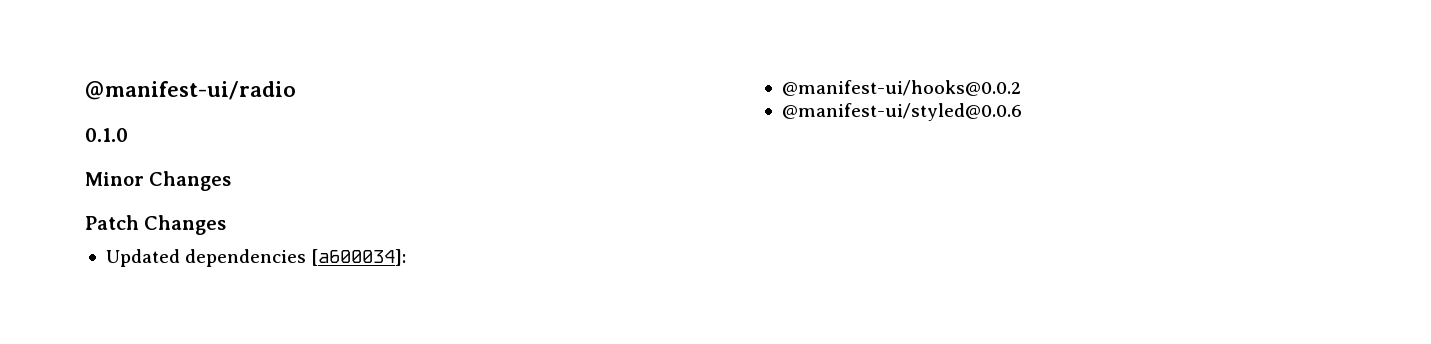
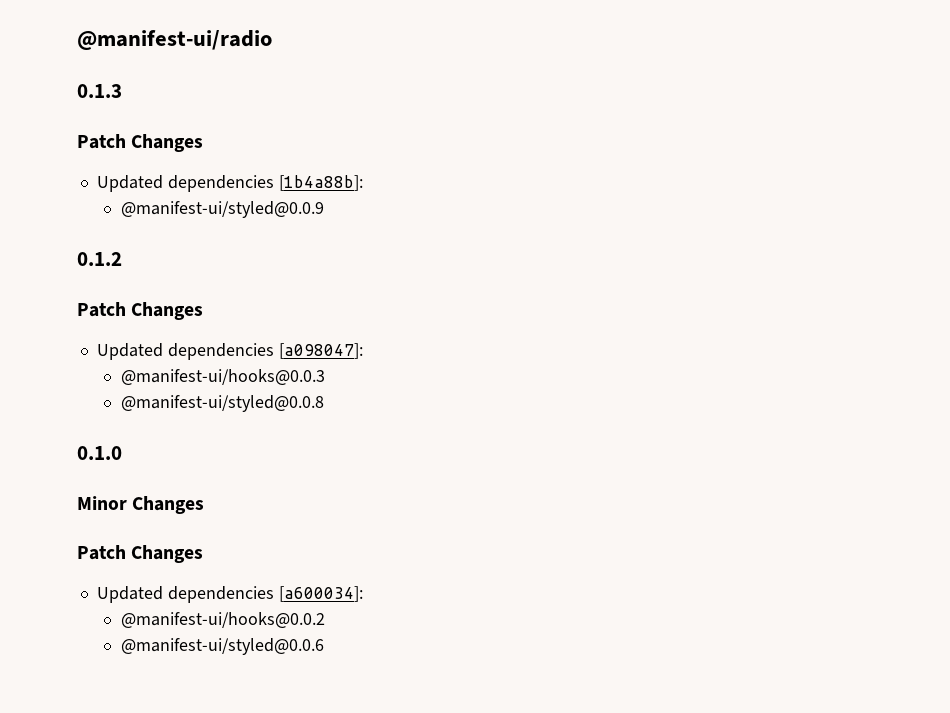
(296, 90) none -> [77,84,122,98] [77,134,204,152] [96,175,363,192] [120,201,324,218] [77,252,122,266] [77,302,204,320] [96,343,363,360] [120,369,325,385] [120,395,324,412] // 0.1.3 // Patch Changes // Updated dependencies [1b4a88b]: // @manifest-ui/styled@0.0.9 // 0.1.2 // Patch Changes // Updated dependencies [a098047]: // @manifest-ui/hooks@0.0.3 // @manifest-ui/styled@0.0.8

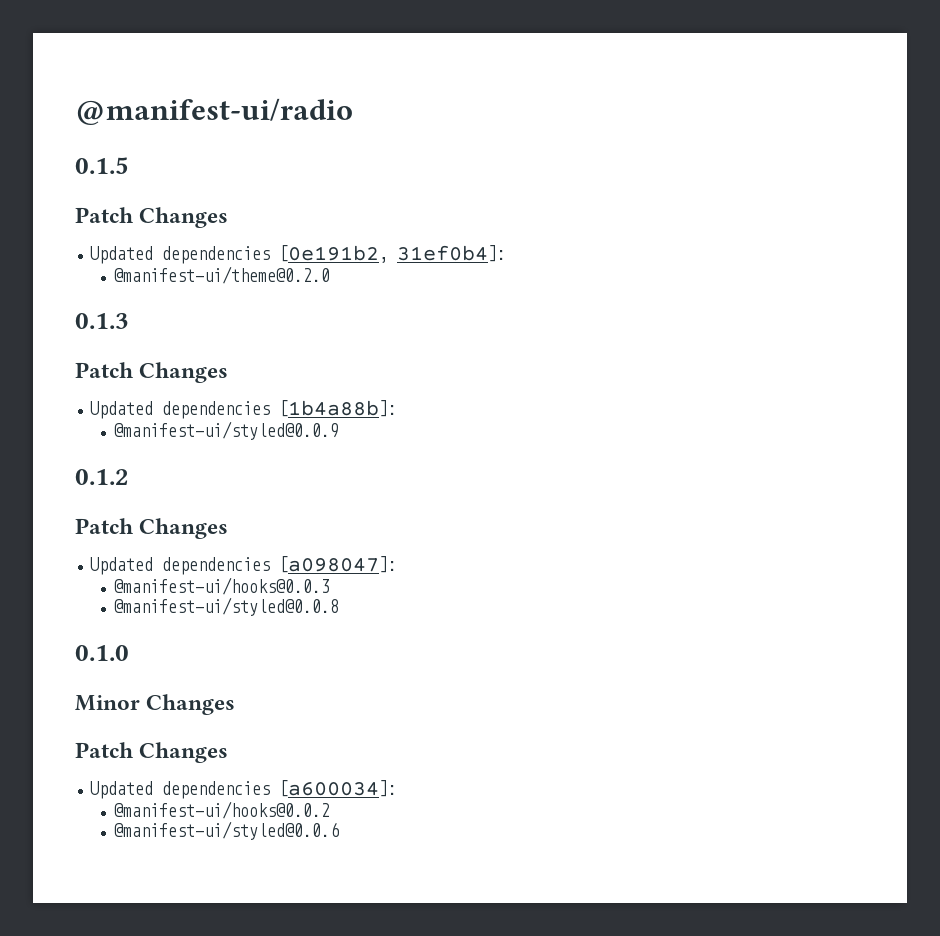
(272, 40) none -> [75,157,129,174] [75,207,229,228] [90,245,507,264] [113,266,330,284] // 0.1.5 // Patch Changes // Updated dependencies [0e191b2, 31ef0b4]: // @manifest-ui/theme@0.2.0

